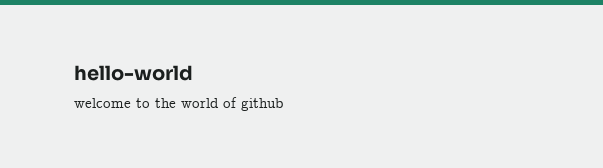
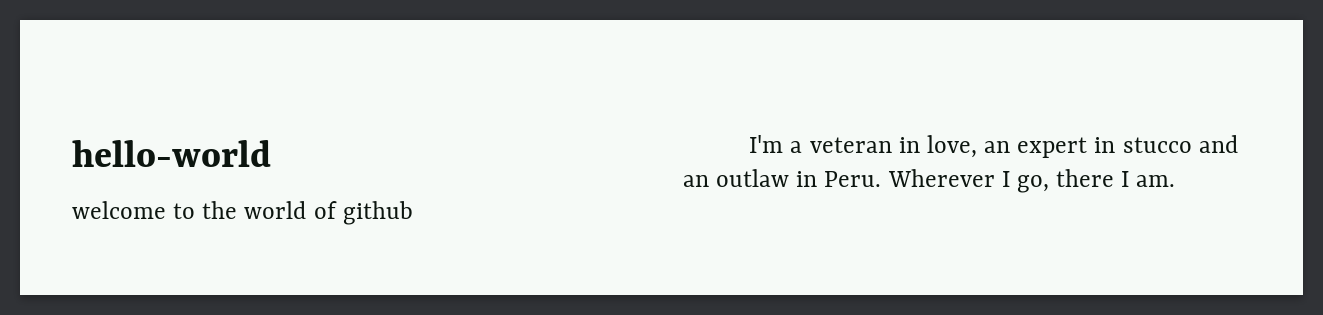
(283, 104) none -> [749,135,1238,158] [683,169,1176,193] // I'm a veteran in love, an expert in stucco and an outlaw in Peru. Wherever I go, there I am.

